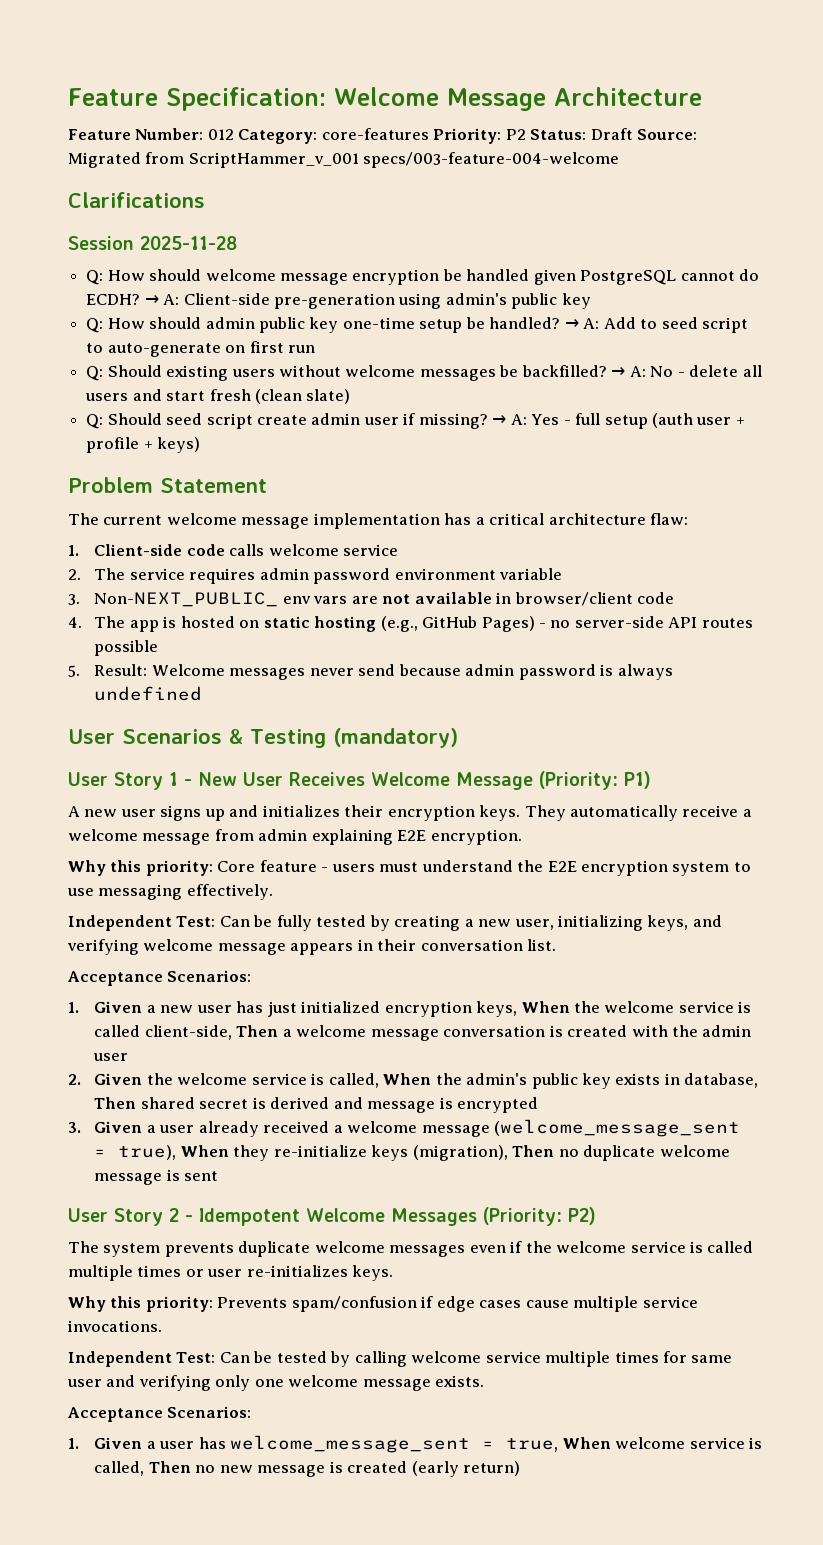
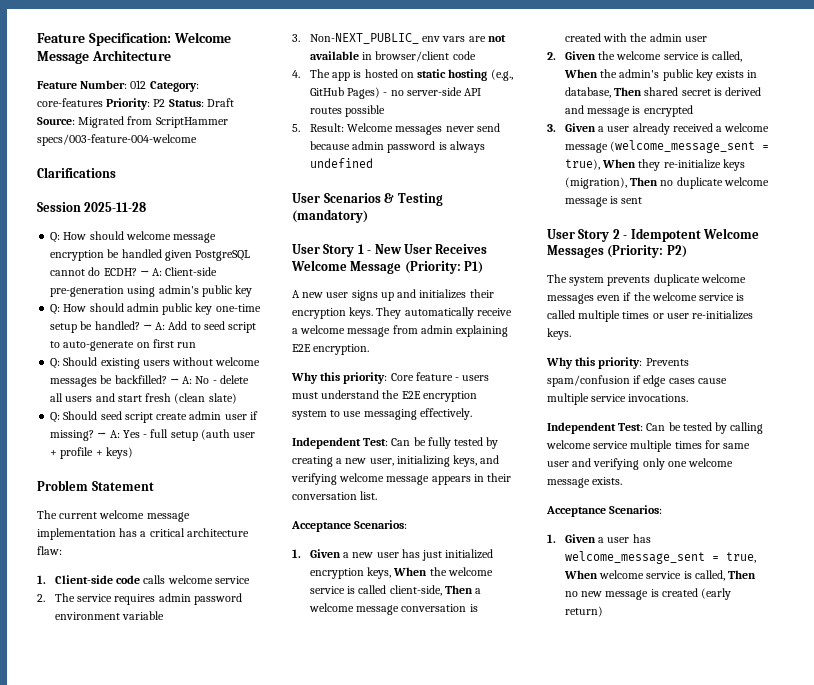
[188,152,359,168] ScriptHammer_v_001 -> [155,117,228,128] ScriptHammer

